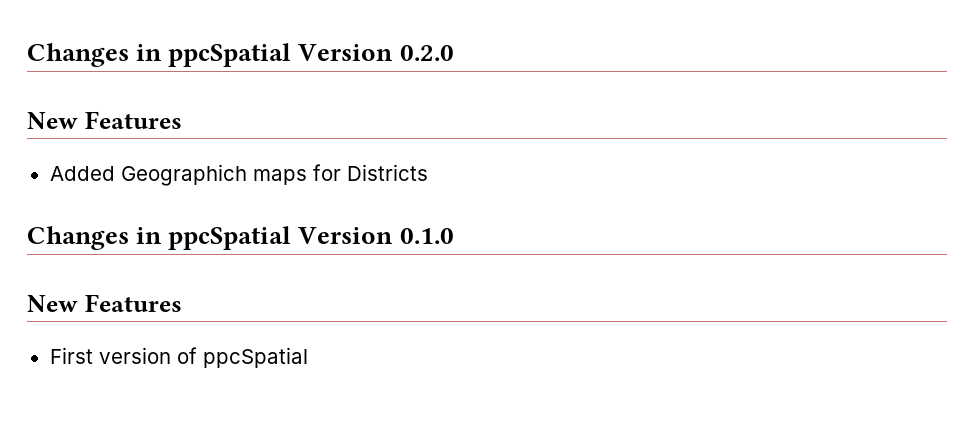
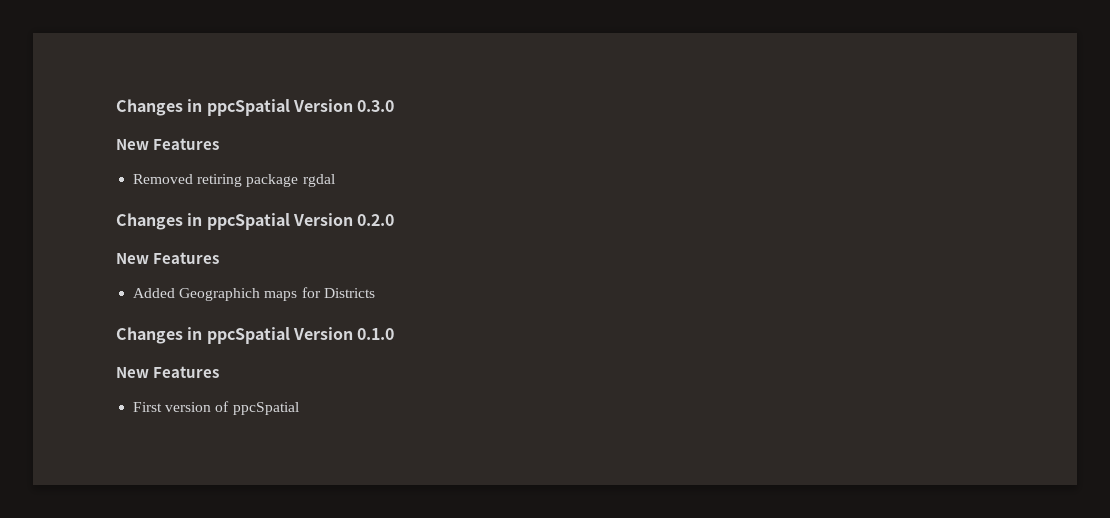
[27,43,394,67] Changes in ppcSpatial Version -> [116,99,395,116] [116,138,220,150] [133,174,335,187] [116,213,353,230] Changes in ppcSpatial Version 0.3.0 // New Features // Removed retiring package rgdal // Changes in ppcSpatial Version

